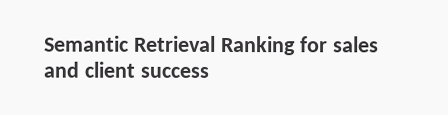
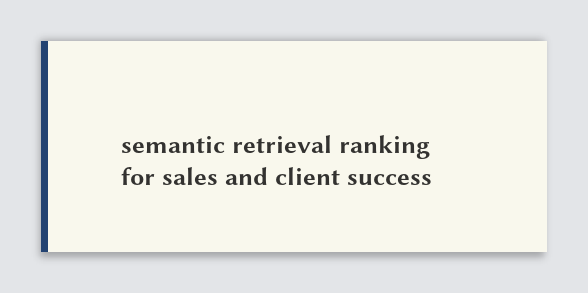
[44,35,296,56] Semantic Retrieval Ranking -> [121,135,430,159] semantic retrieval ranking

